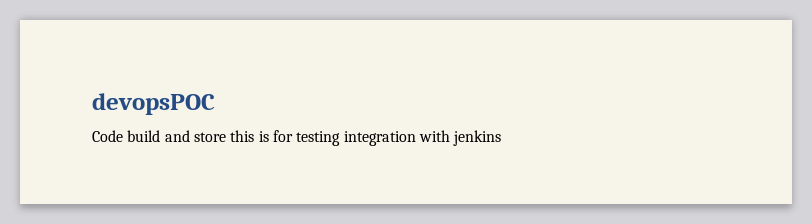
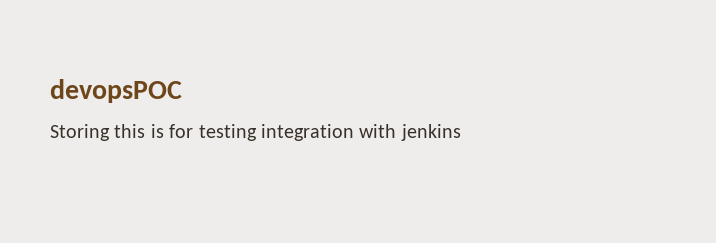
[92,130,226,142] Code build and store -> [50,124,110,141] Storing

